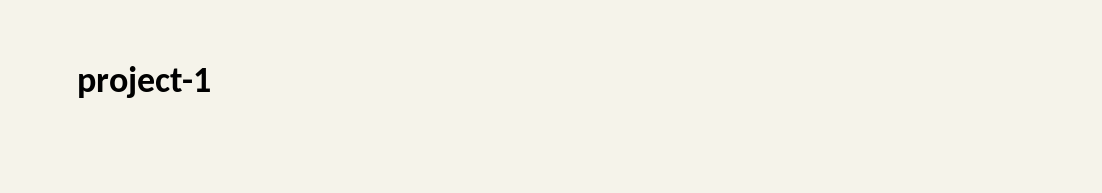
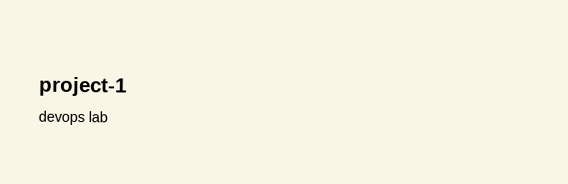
(211, 82) none -> [38,110,108,126] // devops lab

